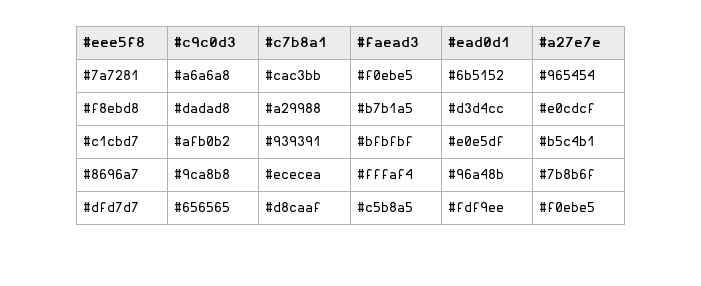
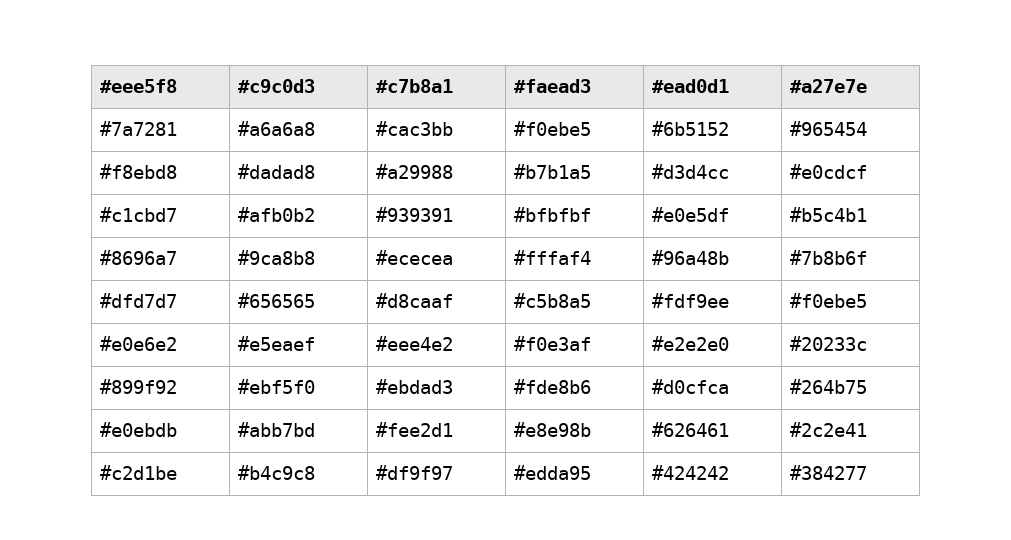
(595, 207) none -> [99,336,177,351] [237,336,315,351] [375,336,453,351] [513,336,591,351] [651,336,729,351] [789,336,867,351] [99,379,177,394] [237,379,315,394] [375,379,453,394] [513,379,591,394] [651,379,729,394] [789,379,867,394] [99,422,177,437] [237,422,315,437] [375,422,453,437] [513,422,591,437] [651,422,729,437] [789,422,867,437] [99,465,177,480] [237,465,315,480] [375,465,453,480] [513,465,591,480] [651,465,729,480] [789,465,867,480] // #e0e6e2 | #e5eaef | #eee4e2 | #f0e3af | #e2e2e0 | #20233c // #899f92 | #ebf5f0 | #ebdad3 | #fde8b6 | #d0cfca | #264b75 // #e0ebdb | #abb7bd | #fee2d1 | #e8e98b | #626461 | #2c2e41 // #c2d1be | #b4c9c8 | #df9f97 | #edda95 | #424242 | #384277

